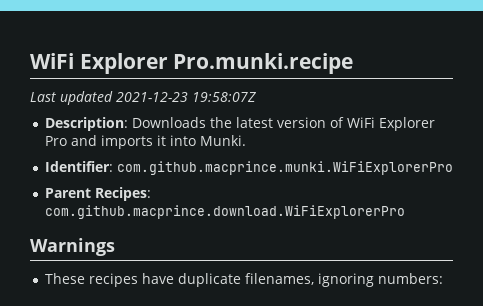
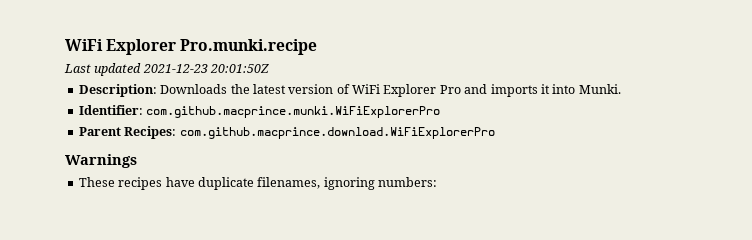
[192,92,256,102] 19:58:07Z -> [210,64,270,73] 20:01:50Z

